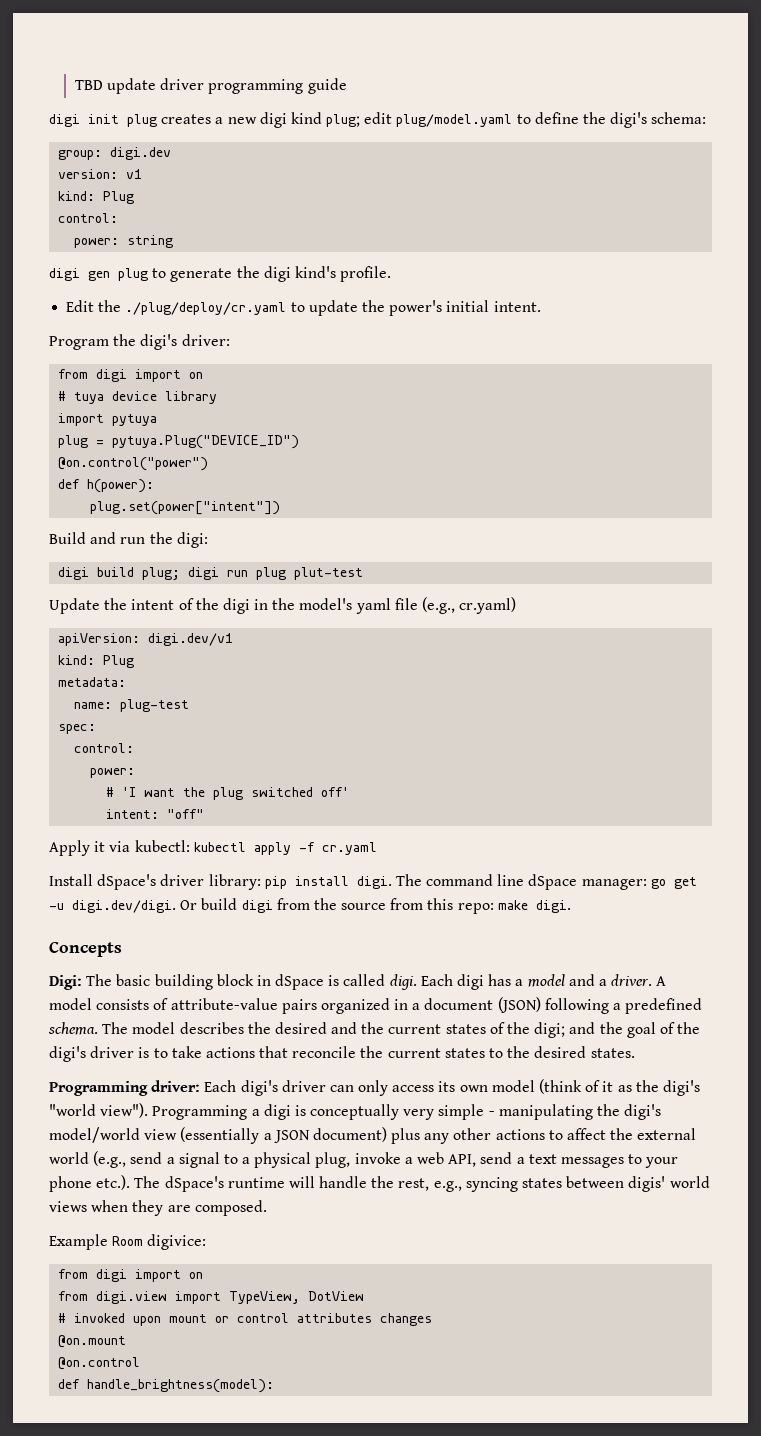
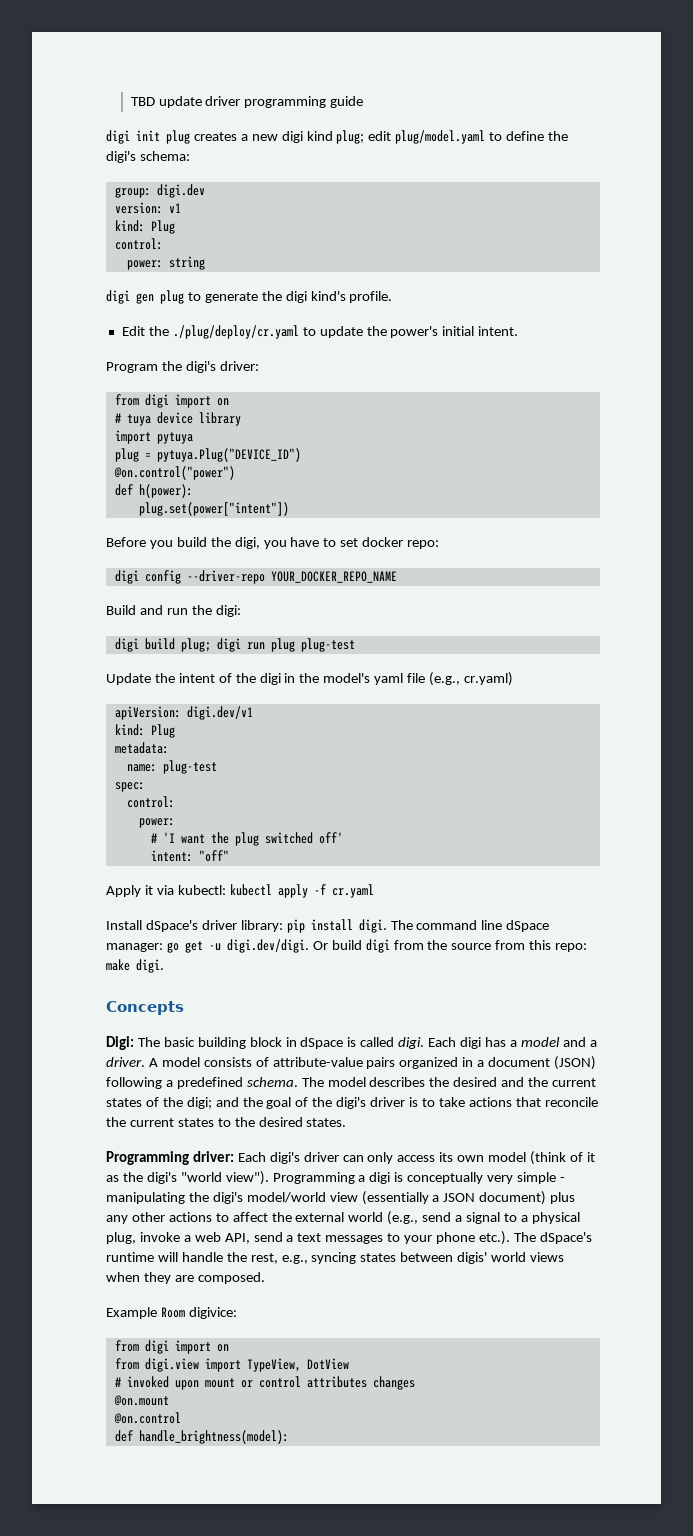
(281, 508) none -> [106,537,440,549] [114,570,397,584] // Before you build the digi, you have to set docker repo: // digi config --driver-repo YOUR_DOCKER_REPO_NAME
[294,567,364,580] plut-test -> [300,638,355,652] plug-test

